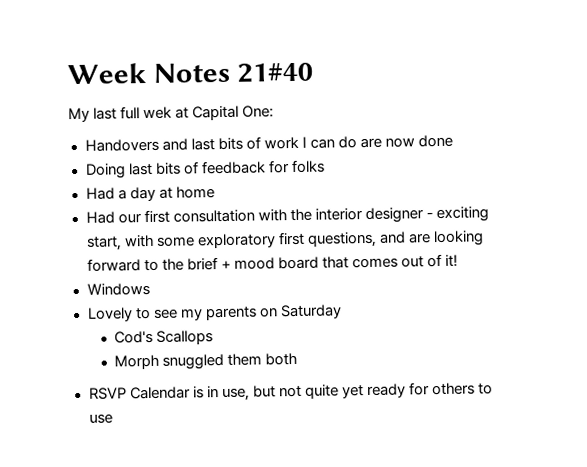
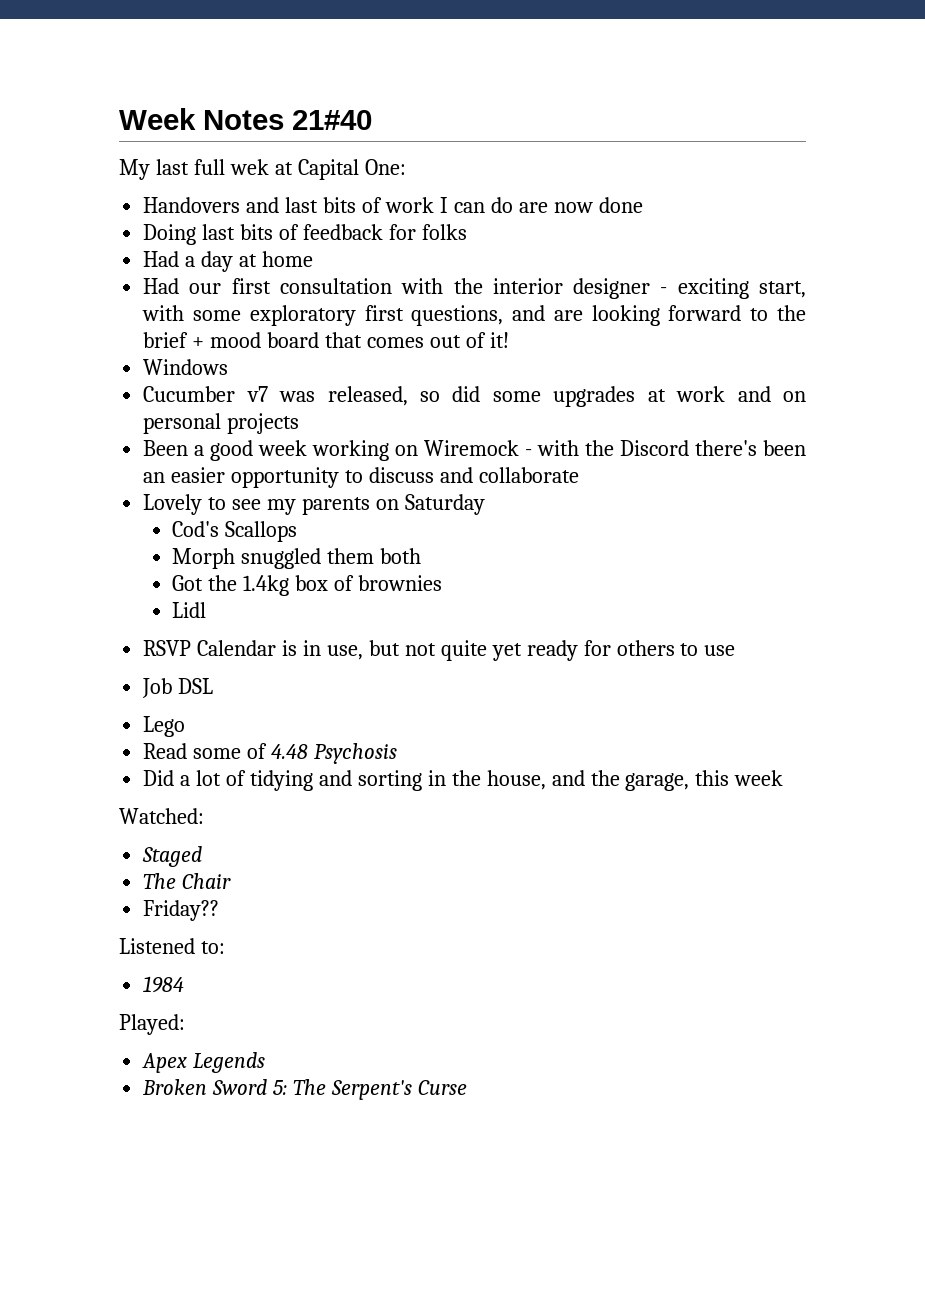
(150, 289) none -> [143,386,806,407] [143,413,300,434] [143,440,807,461] [143,467,579,488] // Cucumber v7 was released, so did some upgrades at work and on personal projects // Been a good week working on Wiremock - with the Discord there's been an easier opportunity to discuss and collaborate
(298, 359) none -> [172,575,443,596] [172,602,207,618] // Got the 1.4kg box of brownies // Lidl
(113, 418) none -> [142,678,214,698] [143,716,186,737] [143,743,397,764] [143,770,784,791] [119,808,204,824] [142,846,203,867] [143,873,232,889] [143,900,220,921] [119,938,225,954] [143,976,185,993] [119,1014,185,1035] [142,1052,266,1073] [142,1079,467,1100] // Job DSL // Lego // Read some of 4.48 Psychosis // Did a lot of tidying and sorting in the house, and the garage, this week // Watched: // Staged // The Chair // Friday?? // Listened to: // 1984 // Played: // Apex Legends // Broken Sword 5: The Serpent's Curse

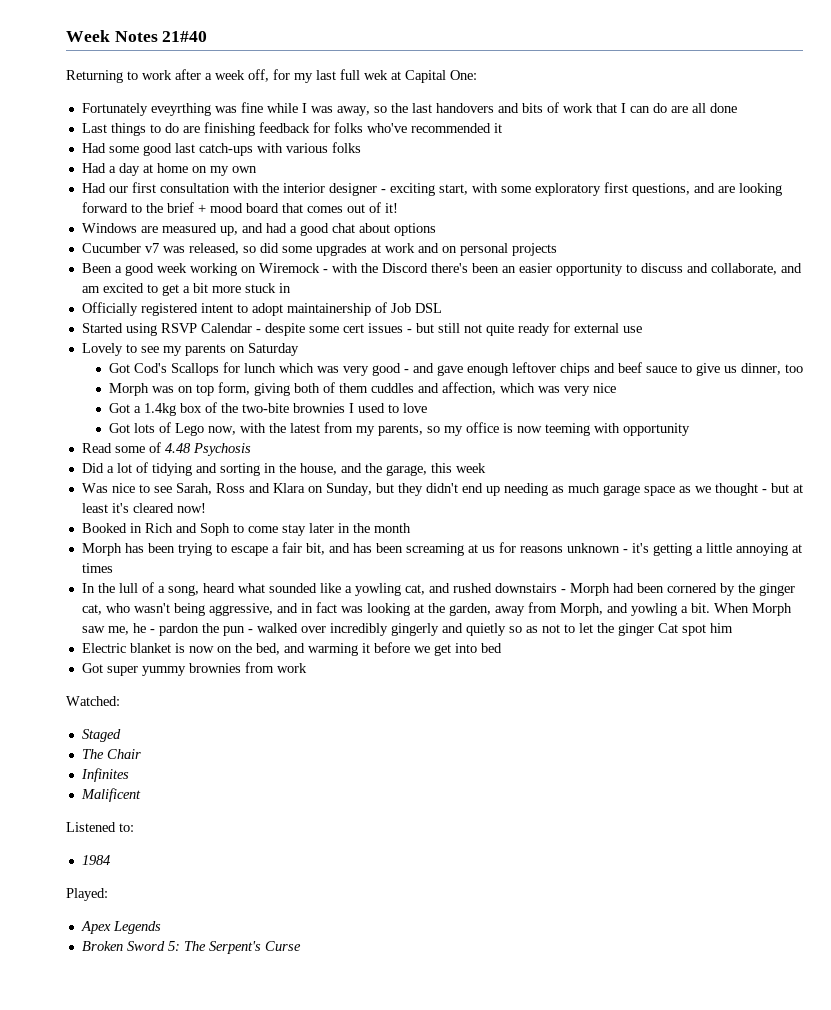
[119,159,150,180] My -> [66,69,313,83] Returning to work after a week off, for my
[143,197,319,213] Handovers and last -> [81,102,519,116] Fortunately eveyrthing was fine while I was away, so the last handovers and
(434, 205) none -> [595,103,617,113] that
[553,202,593,213] now -> [691,103,706,113] all
[143,224,416,245] Doing last bits of feedback for -> [81,122,502,136] [81,143,328,156] Last things to do are finishing feedback for folks who've recommended it // Had some good last catch-ups with various
(313, 259) none -> [191,166,257,176] on my own
(229, 367) none -> [140,223,436,236] are measured up, and had a good chat about options
[478,467,579,483] collaborate -> [710,263,802,275] [81,283,291,296] [81,302,442,316] [81,322,642,336] collaborate, and am excited to get a bit more stuck in // Officially registered intent to adopt maintainership of Job DSL // Started using RSVP Calendar - despite some cert issues - but still not quite ready for external use
(485, 504) none -> [108,363,130,373] Got
[172,548,422,569] [172,575,238,591] // Morph snuggled them both // Got the -> [222,362,803,376] [108,382,616,396] [108,403,141,413] for lunch which was very good - and gave enough leftover chips and beef sauce to give us dinner, too // Morph was on top form, giving both of them cuddles and affection, which was very nice // Got a
[358,575,443,591] [172,602,207,618] [143,640,736,661] [142,678,214,698] [143,716,186,737] brownies // Lidl // RSVP Calendar is in use, but not quite yet ready for others to use // Job DSL // Lego -> [220,403,427,413] [108,422,690,436] the two-bite brownies I used to love // Got lots of Lego now, with the latest from my parents, so my office is now teeming with opportunity
(784, 778) none -> [81,483,803,496] [81,503,206,513] [81,523,411,536] [81,542,802,556] [81,563,113,573] [81,582,795,596] [81,602,792,616] [81,623,733,636] [81,642,502,656] [81,662,307,676] // Was nice to see Sarah, Ross and Klara on Sunday, but they didn't end up needing as much garage space as we thought - but at least it's cleared now! // Booked in Rich and Soph to come stay later in the month // Morph has been trying to escape a fair bit, and has been screaming at us for reasons unknown - it's getting a little annoying at times // In the lull of a song, heard what sounded like a yowling cat, and rushed downstairs - Morph had been cornered by the ginger cat, who wasn't being aggressive, and in fact was looking at the garden, away from Morph, and yowling a bit. When Morph saw me, he - pardon the pun - walked over incredibly gingerly and quietly so as not to let the ginger Cat spot him // Electric blanket is now on the bed, and warming it before we get into bed // Got super yummy brownies from work
[143,900,220,921] Friday?? -> [80,768,129,782] [80,788,141,802] Infinites // Malificent

